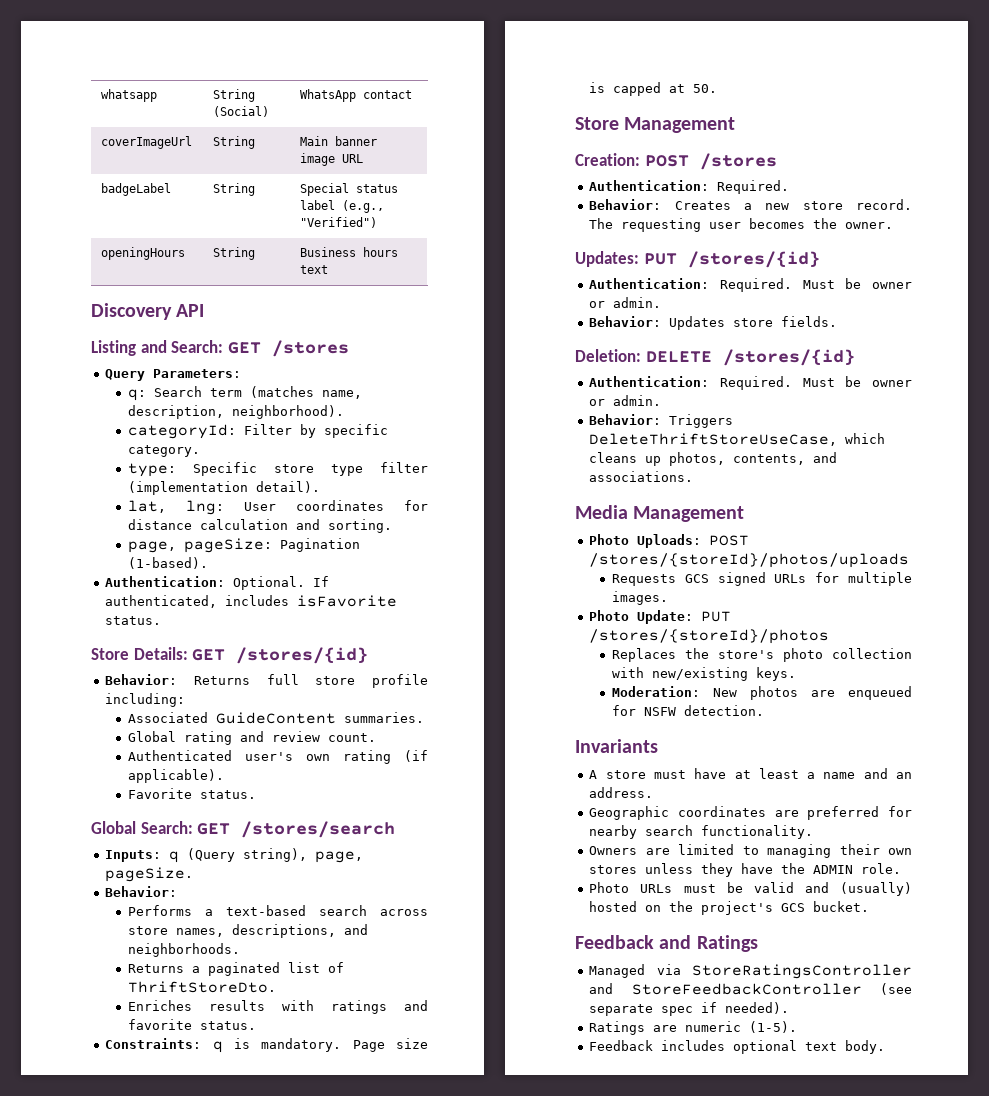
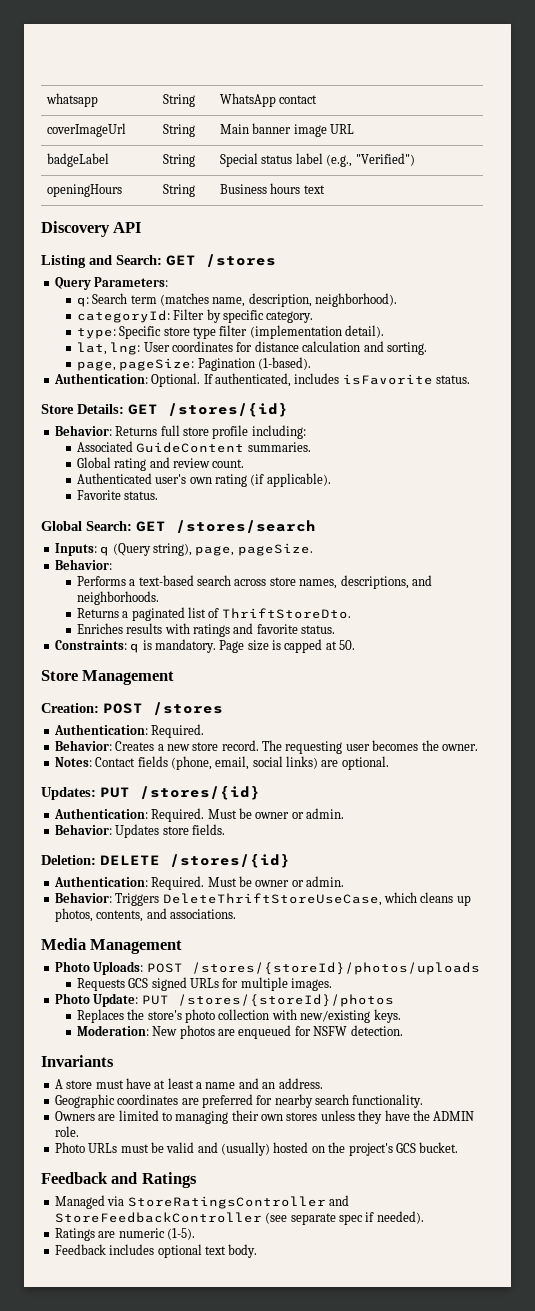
[213,106,270,117] (Social) -> (196, 100) none
(894, 225) none -> [54,756,389,770] // Notes: Contact fields (phone, email, social links) are optional.

